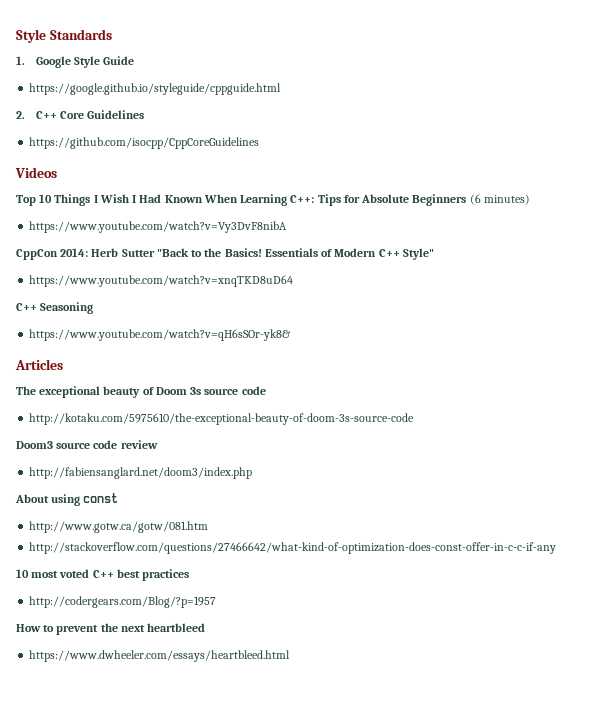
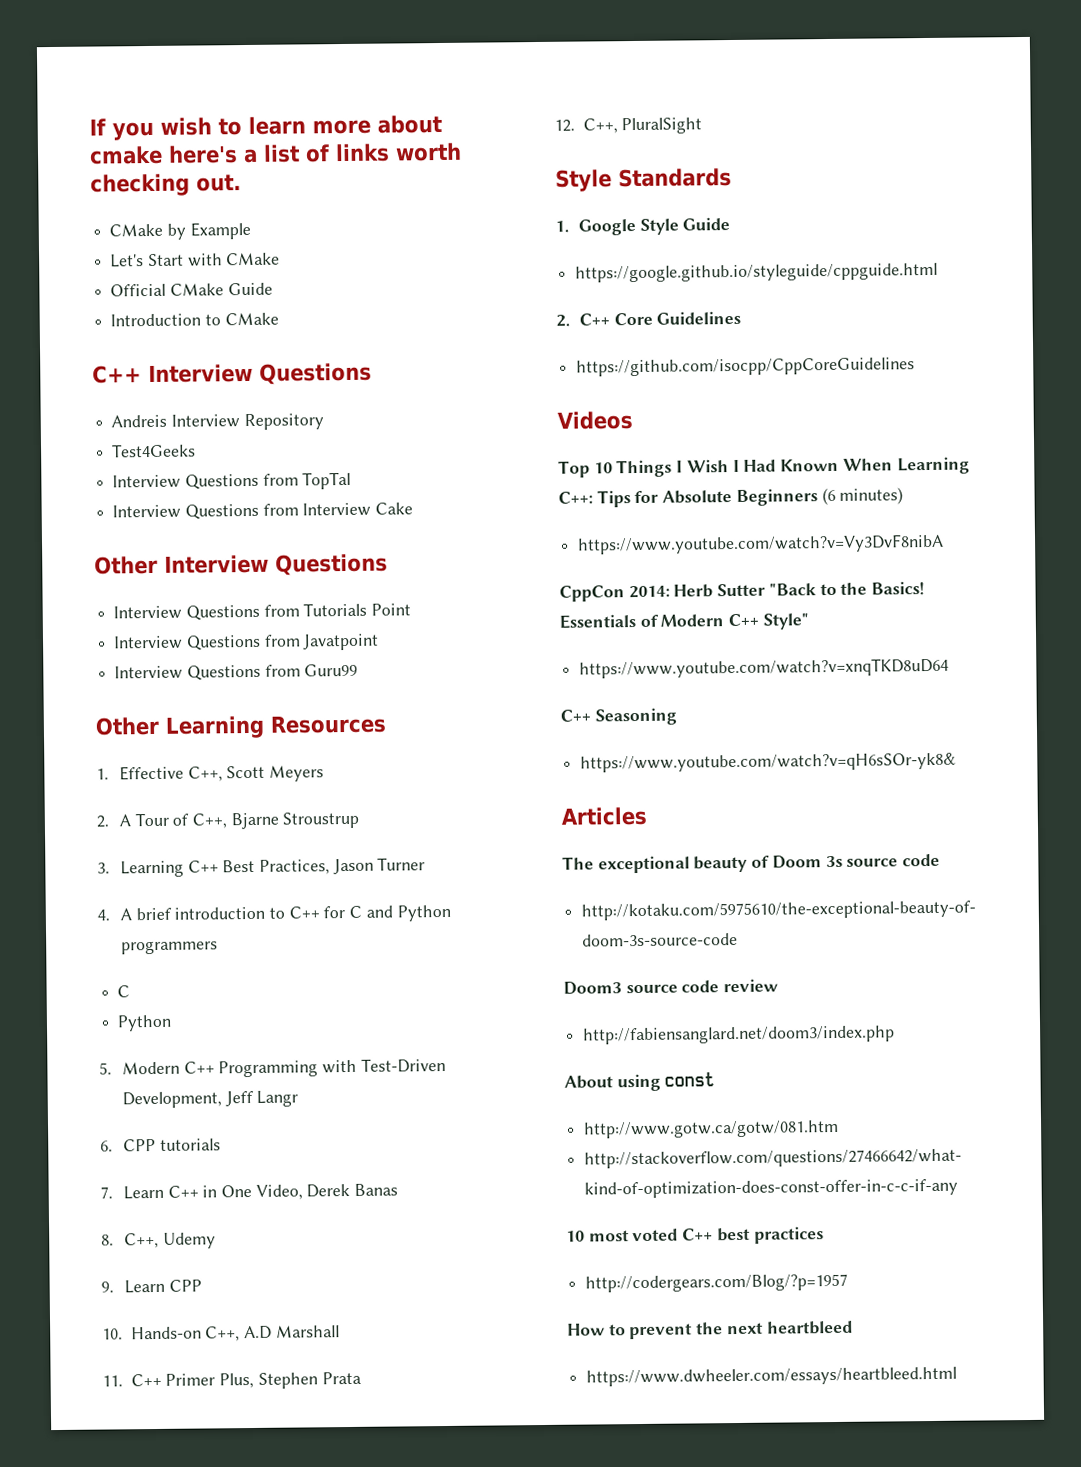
(16, 36) none -> [89,114,443,141] [89,142,462,165] [90,173,242,197] [109,221,251,240] [110,252,281,268] [110,282,273,297] [110,312,279,327] [92,362,372,385] [111,413,324,431] [112,443,197,458] [112,471,352,490] [112,502,414,520] [94,553,388,576] [113,602,412,621] [113,633,380,651] [114,663,359,681] [95,714,386,739] [96,765,325,782] [96,811,360,830] [97,857,426,878] [97,904,451,922] [120,940,218,955] [117,985,131,998] [117,1014,173,1032] [99,1057,446,1078] [121,1090,299,1109] [100,1138,221,1152] [100,1183,399,1200] [101,1232,216,1249] [101,1279,202,1294] [102,1325,340,1342] [102,1371,362,1389] [554,117,703,135] If you wish to learn more about cmake here's a list of links worth checking out. // CMake by Example // Let's Start with CMake // Official CMake Guide // Introduction to CMake // C++ Interview Questions // Andreis Interview Repository // Test4Geeks // Interview Questions from TopTal // Interview Questions from Interview Cake // Other Interview Questions // Interview Questions from Tutorials Point // Interview Questions from Javatpoint // Interview Questions from Guru99 // Other Learning Resources // 1. Effective C++, Scott Meyers // 2. A Tour of C++, Bjarne Stroustrup // 3. Learning C++ Best Practices, Jason Turner // 4. A brief introduction to C++ for C and Python programmers // C // Python // 5. Modern C++ Programming with Test-Driven Development, Jeff Langr // 6. CPP tutorials // 7. Learn C++ in One Video, Derek Banas // 8. C++, Udemy // 9. Learn CPP // 10. Hands-on C++, A.D Marshall // 11. C++ Primer Plus, Stephen Prata // 12. C++, PluralSight //

